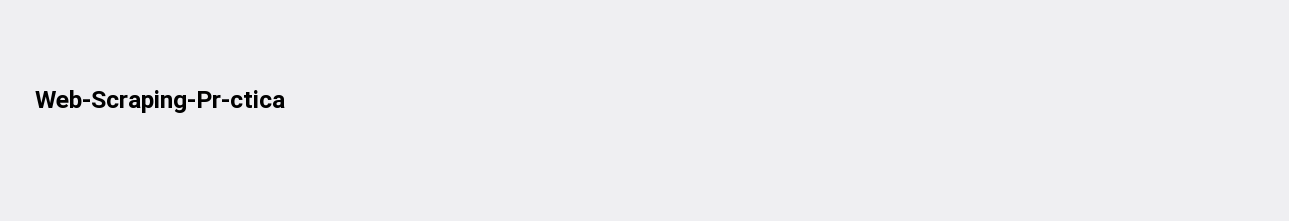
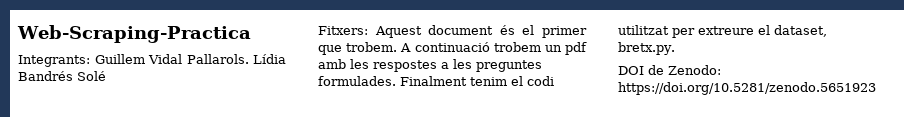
[35,90,285,113] Web-Scraping-Pr-ctica -> [17,25,251,43] [18,54,286,67] [18,71,106,81] [318,25,587,38] [318,42,587,55] [318,59,542,72] [318,76,554,86] [618,25,827,38] [618,42,675,55] [618,65,721,75] [618,82,876,95] Web-Scraping-Practica // Integrants: Guillem Vidal Pallarols. Lídia Bandrés Solé // Fitxers: Aquest document és el primer que trobem. A continuació trobem un pdf amb les respostes a les preguntes formulades. Finalment tenim el codi utilitzat per extreure el dataset, bretx.py. // DOI de Zenodo: https://doi.org/10.5281/zenodo.5651923

